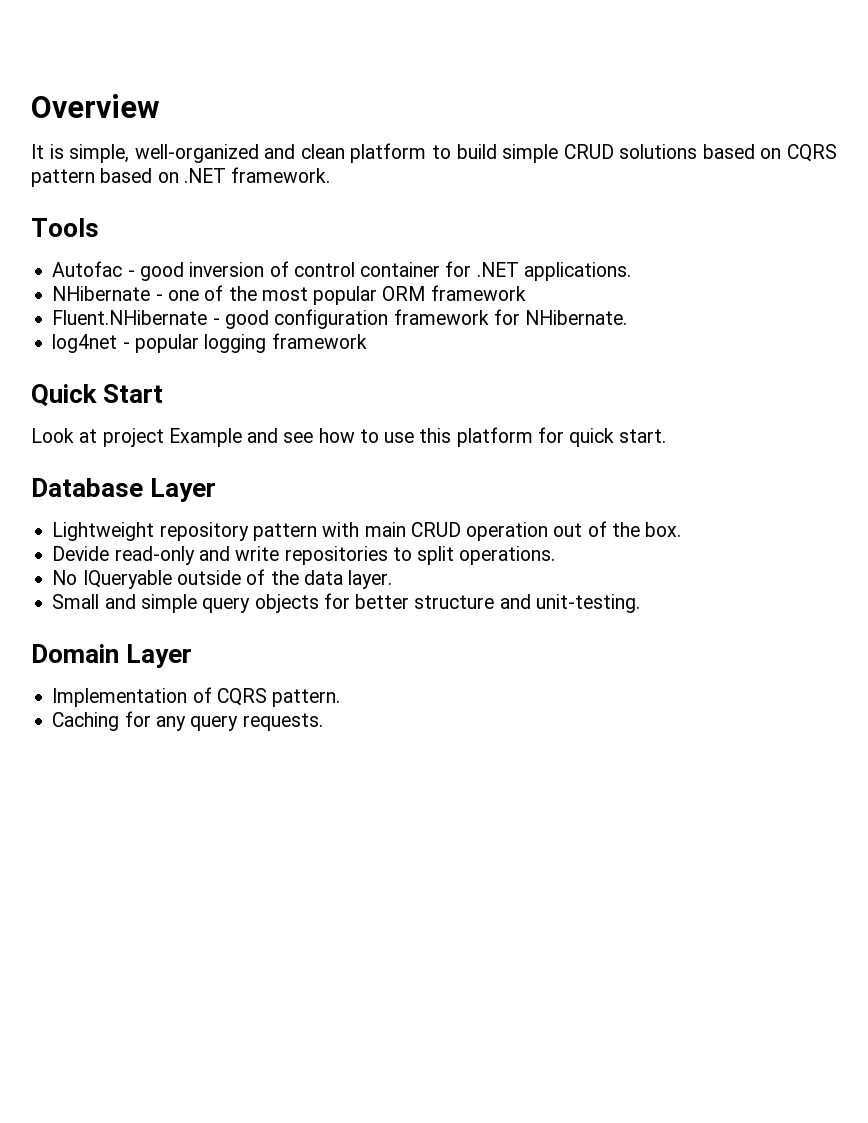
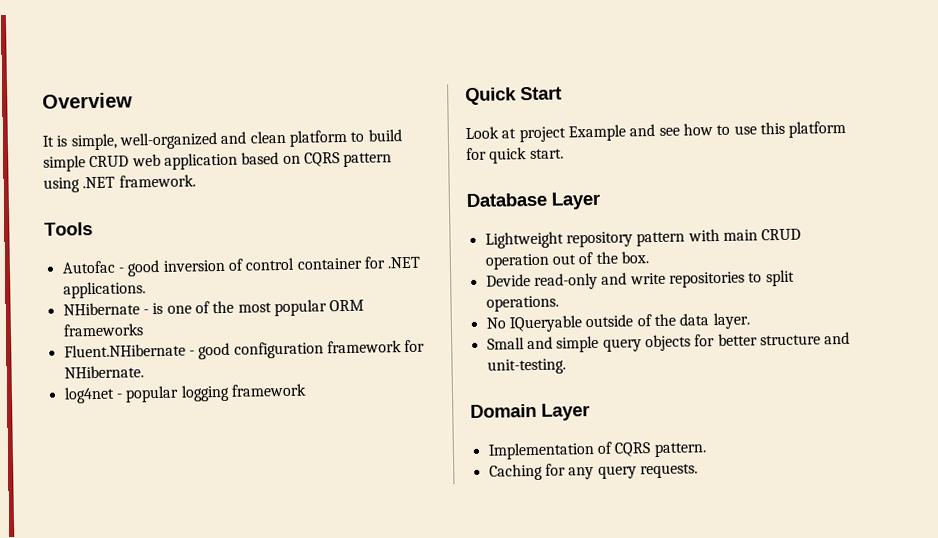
[619,144,698,159] solutions -> [131,152,238,170] web application
[100,168,179,183] based on -> [43,177,80,193] using
(163, 297) none -> [152,302,164,315] is
[430,285,526,301] framework -> [62,323,144,337] frameworks

